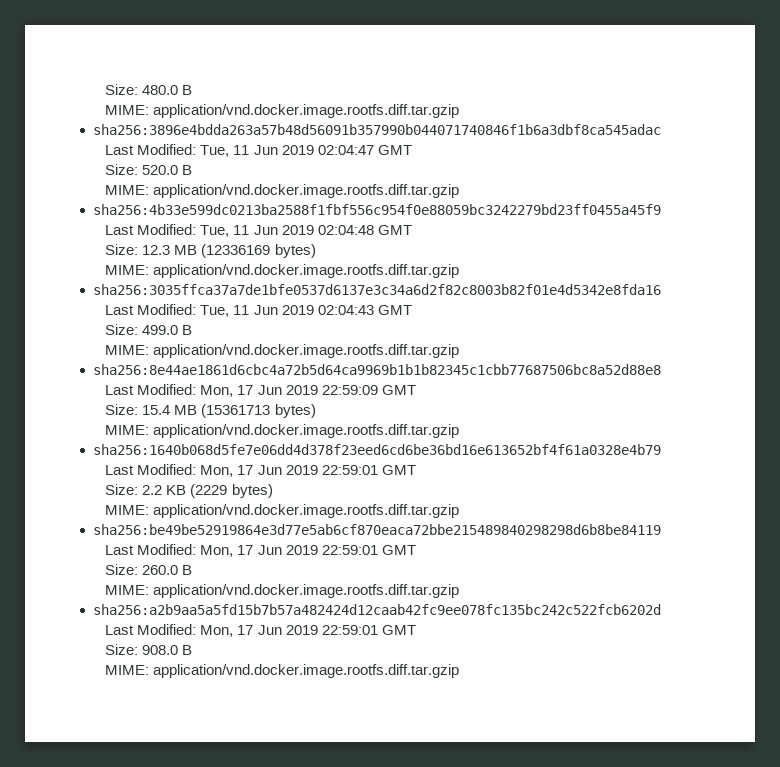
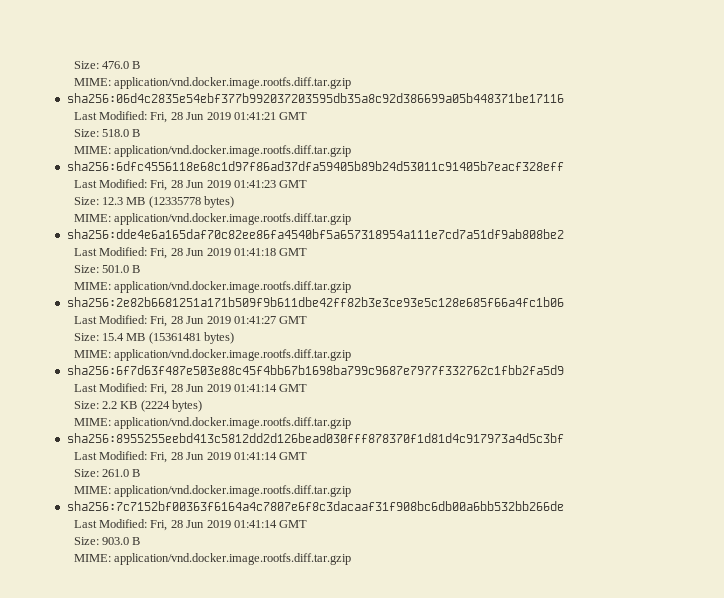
[105,84,193,95] [105,104,460,118] [93,124,662,135] [105,144,412,157] [105,164,193,175] [105,184,460,198] [93,204,662,215] [105,224,374,237] Size: 480.0 B // MIME: application/vnd.docker.image.rootfs.diff.tar.gzip // sha256:3896e4bdda263a57b48d56091b357990b044071740846f1b6a3dbf8ca545adac // Last Modified: Tue, 11 Jun 2019 02:04:47 GMT // Size: 520.0 B // MIME: application/vnd.docker.image.rootfs.diff.tar.gzip // sha256:4b33e599dc0213ba2588f1fbf556c954f0e88059bc3242279bd23ff0455a45f9 // Last Modified: Tue, 11 Jun 2019 02:04:48 -> [73,61,141,69] [73,77,352,89] [66,93,564,103] [73,111,308,123] [73,129,141,137] [73,145,352,157] [66,161,564,171] [73,179,276,191] Size: 476.0 B // MIME: application/vnd.docker.image.rootfs.diff.tar.gzip // sha256:06d4c2835e54ebf377b992037203595db35a8c92d386699a05b448371be17116 // Last Modified: Fri, 28 Jun 2019 01:41:21 GMT // Size: 518.0 B // MIME: application/vnd.docker.image.rootfs.diff.tar.gzip // sha256:6dfc4556118e68c1d97f86ad37dfa59405b89b24d53011c91405b7eacf328eff // Last Modified: Fri, 28 Jun 2019 01:41:23
[201,244,316,258] [105,264,460,278] [93,284,662,295] [105,304,412,317] [105,324,193,335] [105,344,460,358] [93,364,662,375] [105,384,378,397] (12336169 bytes) // MIME: application/vnd.docker.image.rootfs.diff.tar.gzip // sha256:3035ffca37a7de1bfe0537d6137e3c34a6d2f82c8003b82f01e4d5342e8fda16 // Last Modified: Tue, 11 Jun 2019 02:04:43 GMT // Size: 499.0 B // MIME: application/vnd.docker.image.rootfs.diff.tar.gzip // sha256:8e44ae1861d6cbc4a72b5d64ca9969b1b1b82345c1cbb77687506bc8a52d88e8 // Last Modified: Mon, 17 Jun 2019 22:59:09 -> [148,196,235,208] [73,213,352,225] [66,229,564,239] [73,247,308,259] [73,265,141,273] [73,281,352,293] [66,297,564,307] [73,315,276,327] (12335778 bytes) // MIME: application/vnd.docker.image.rootfs.diff.tar.gzip // sha256:dde4e6a165daf70c82ee86fa4540bf5a657318954a111e7cd7a51df9ab808be2 // Last Modified: Fri, 28 Jun 2019 01:41:18 GMT // Size: 501.0 B // MIME: application/vnd.docker.image.rootfs.diff.tar.gzip // sha256:2e82b6681251a171b509f9b611dbe42ff82b3e3ce93e5c128e685f66a4fc1b06 // Last Modified: Fri, 28 Jun 2019 01:41:27
[201,404,316,418] [105,424,460,438] [93,444,662,455] [105,464,378,477] (15361713 bytes) // MIME: application/vnd.docker.image.rootfs.diff.tar.gzip // sha256:1640b068d5fe7e06dd4d378f23eed6cd6be36bd16e613652bf4f61a0328e4b79 // Last Modified: Mon, 17 Jun 2019 22:59:01 -> [148,332,235,344] [73,349,352,361] [66,365,564,375] [73,383,277,395] (15361481 bytes) // MIME: application/vnd.docker.image.rootfs.diff.tar.gzip // sha256:6f7d63f487e503e88c45f4bb67b1698ba799c9687e7977f332762c1fbb2fa5d9 // Last Modified: Fri, 28 Jun 2019 01:41:14
[190,484,273,498] [105,504,460,518] [93,524,662,535] [105,544,416,557] [105,564,193,575] [105,584,460,598] [93,604,662,615] [105,624,416,637] [105,644,179,655] (2229 bytes) // MIME: application/vnd.docker.image.rootfs.diff.tar.gzip // sha256:be49be52919864e3d77e5ab6cf870eaca72bbe215489840298298d6b8be84119 // Last Modified: Mon, 17 Jun 2019 22:59:01 GMT // Size: 260.0 B // MIME: application/vnd.docker.image.rootfs.diff.tar.gzip // sha256:a2b9aa5a5fd15b7b57a482424d12caab42fc9ee078fc135bc242c522fcb6202d // Last Modified: Mon, 17 Jun 2019 22:59:01 GMT // Size: 908.0 -> [140,400,203,412] [73,417,352,429] [66,433,564,443] [73,451,308,463] [73,469,141,477] [73,485,352,497] [66,501,564,511] [73,519,308,531] [73,537,130,545] (2224 bytes) // MIME: application/vnd.docker.image.rootfs.diff.tar.gzip // sha256:8955255eebd413c5812dd2d126bead030fff878370f1d81d4c917973a4d5c3bf // Last Modified: Fri, 28 Jun 2019 01:41:14 GMT // Size: 261.0 B // MIME: application/vnd.docker.image.rootfs.diff.tar.gzip // sha256:7c7152bf00363f6164a4c7807e6f8c3dacaaf31f908bc6db00a6bb532bb266de // Last Modified: Fri, 28 Jun 2019 01:41:14 GMT // Size: 903.0

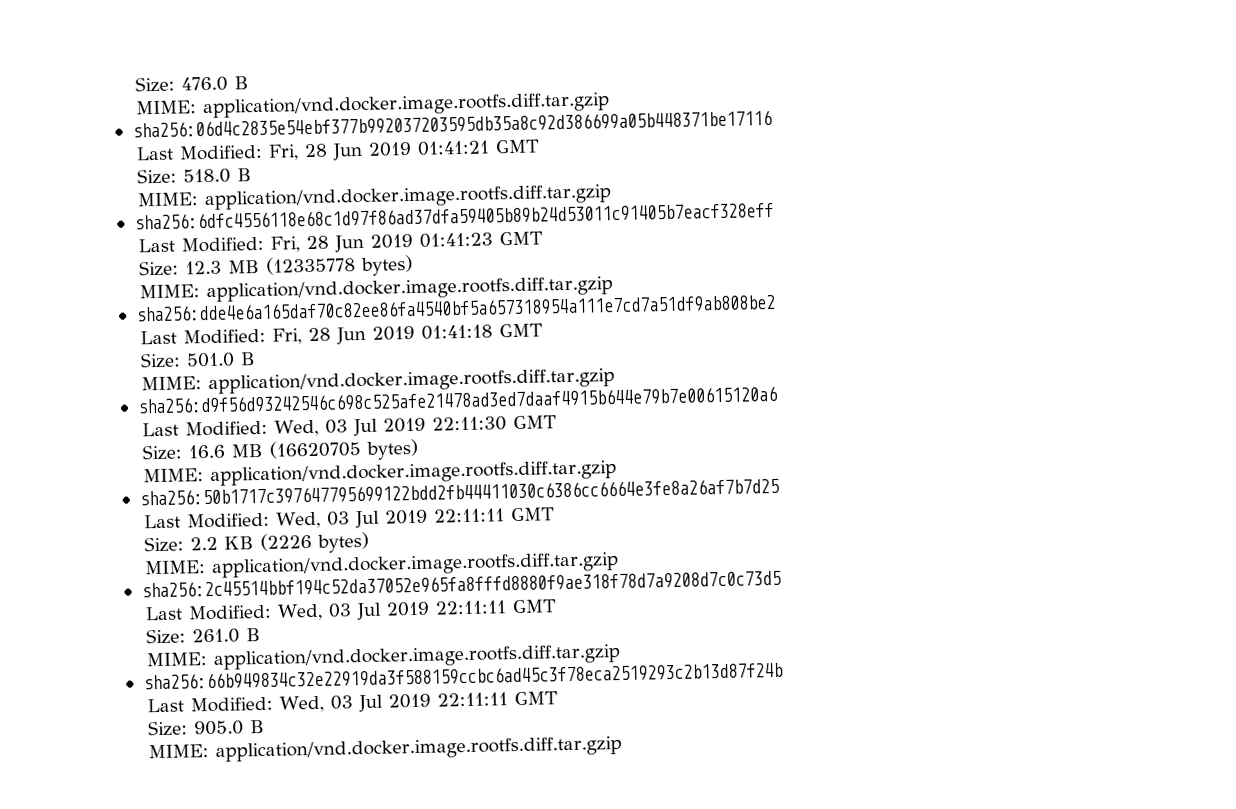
[66,297,564,307] [73,315,308,327] [73,332,235,344] [73,349,352,361] [66,365,564,375] [73,383,277,395] sha256:2e82b6681251a171b509f9b611dbe42ff82b3e3ce93e5c128e685f66a4fc1b06 // Last Modified: Fri, 28 Jun 2019 01:41:27 GMT // Size: 15.4 MB (15361481 bytes) // MIME: application/vnd.docker.image.rootfs.diff.tar.gzip // sha256:6f7d63f487e503e88c45f4bb67b1698ba799c9687e7977f332762c1fbb2fa5d9 // Last Modified: Fri, 28 Jun 2019 01:41:14 -> [136,385,777,415] [141,415,557,437] [141,438,419,461] [142,460,617,486] [138,477,779,507] [143,508,505,529] sha256:d9f56d93242546c698c525afe21478ad3ed7daaf4915b644e79b7e00615120a6 // Last Modified: Wed, 03 Jul 2019 22:11:30 GMT // Size: 16.6 MB (16620705 bytes) // MIME: application/vnd.docker.image.rootfs.diff.tar.gzip // sha256:50b1717c397647795699122bdd2fb44411030c6386cc6664e3fe8a26af7b7d25 // Last Modified: Wed, 03 Jul 2019 22:11:11
[140,400,203,412] [73,417,352,429] [66,433,564,443] [73,451,277,463] (2224 bytes) // MIME: application/vnd.docker.image.rootfs.diff.tar.gzip // sha256:8955255eebd413c5812dd2d126bead030fff878370f1d81d4c917973a4d5c3bf // Last Modified: Fri, 28 Jun 2019 01:41:14 -> [259,531,369,553] [143,552,619,578] [140,569,781,599] [144,600,507,621] (2226 bytes) // MIME: application/vnd.docker.image.rootfs.diff.tar.gzip // sha256:2c45514bbf194c52da37052e965fa8fffd8880f9ae318f78d7a9208d7c0c73d5 // Last Modified: Wed, 03 Jul 2019 22:11:11
[66,501,564,511] [73,519,308,531] [73,537,130,545] sha256:7c7152bf00363f6164a4c7807e6f8c3dacaaf31f908bc6db00a6bb532bb266de // Last Modified: Fri, 28 Jun 2019 01:41:14 GMT // Size: 903.0 -> [142,661,783,691] [146,691,558,713] [147,720,244,737] sha256:66b949834c32e22919da3f588159ccbc6ad45c3f78eca2519293c2b13d87f24b // Last Modified: Wed, 03 Jul 2019 22:11:11 GMT // Size: 905.0

